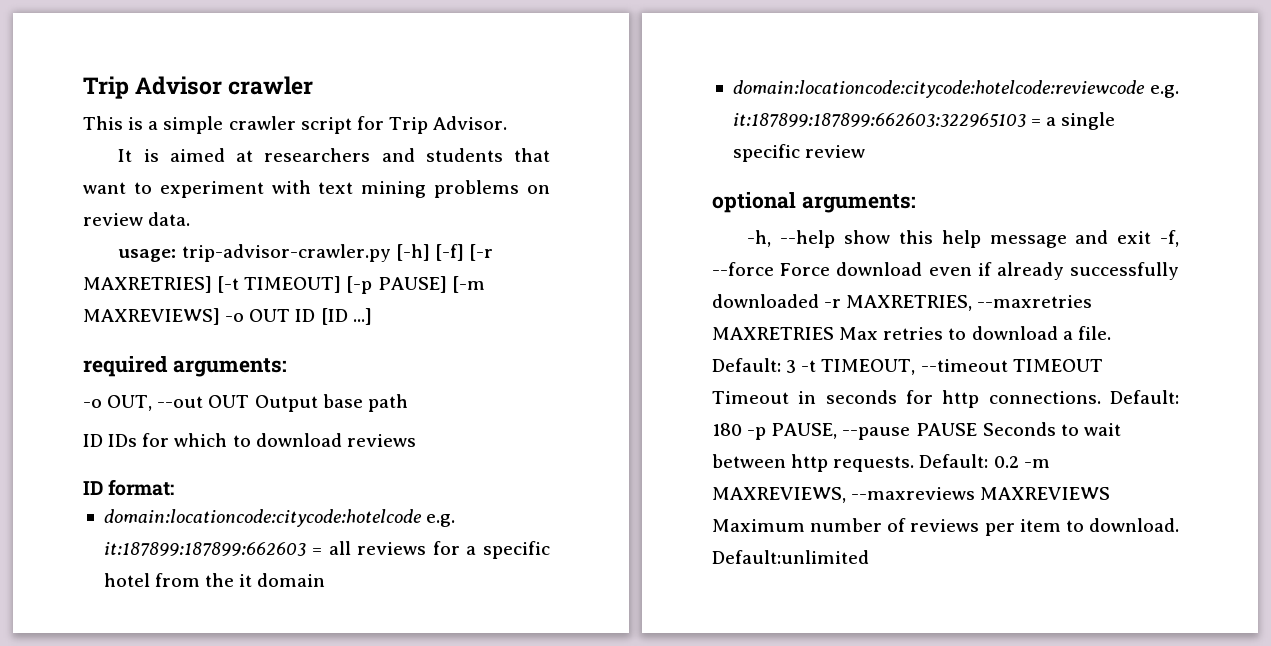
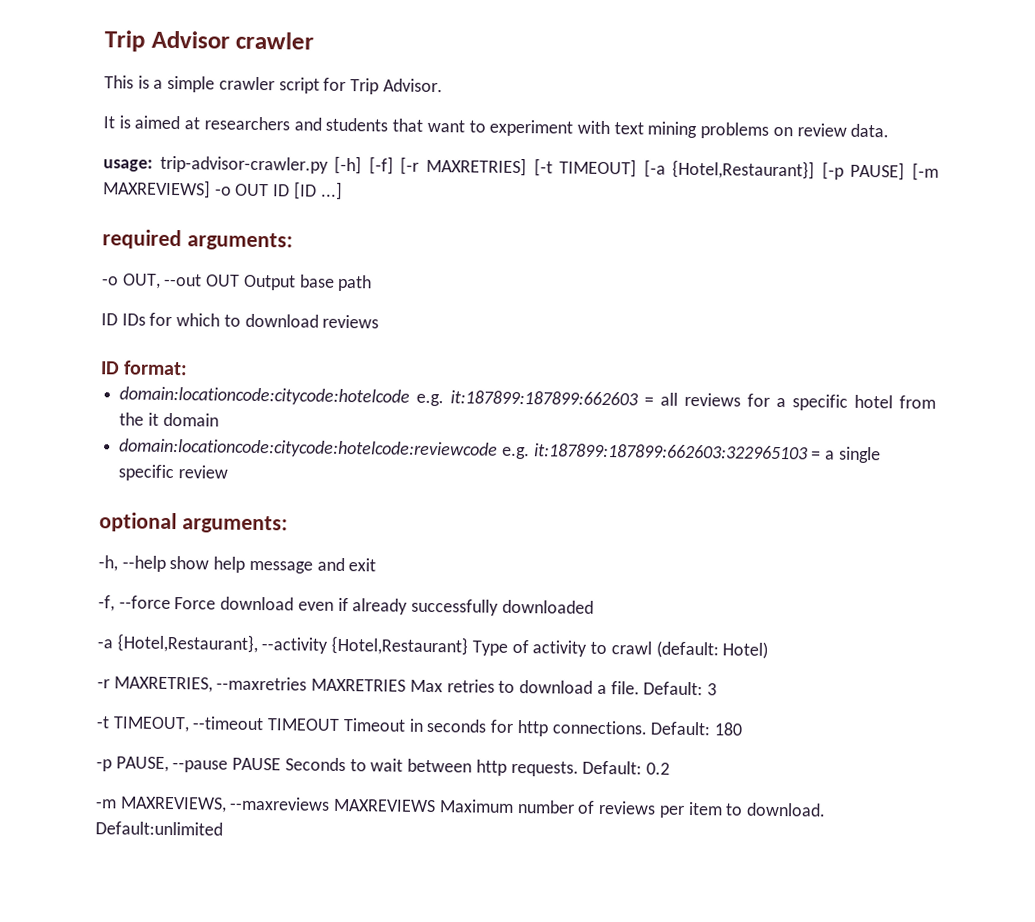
(342, 284) none -> [643,159,816,180] [-a {Hotel,Restaurant}]
[898,230,933,244] this -> (210, 563) none
(1152, 237) none -> (377, 565) //
(819, 301) none -> [97,633,769,659] // -a {Hotel,Restaurant}, --activity {Hotel,Restaurant} Type of activity to crawl (default: Hotel) //
(797, 366) none -> (717, 689) //
(742, 429) none -> (743, 729) //
(1019, 462) none -> (670, 768) //

